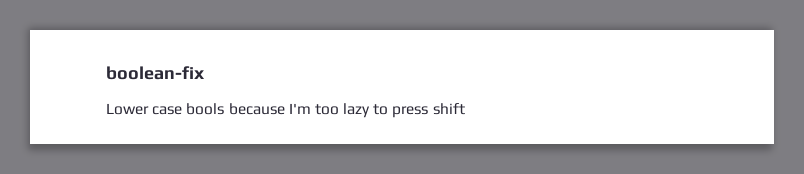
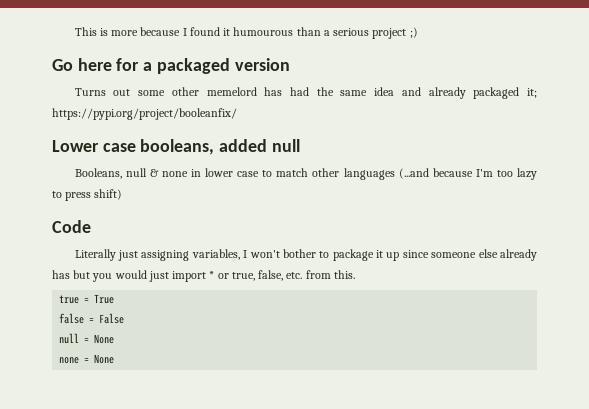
[106,66,205,80] [106,103,225,115] boolean-fix // Lower case bools -> [74,27,418,39] [52,58,290,74] [74,87,538,99] [52,108,237,120] [52,139,300,155] [74,168,429,180] This is more because I found it humourous than a serious project ;) // Go here for a packaged version // Turns out some other memelord has had the same idea and already packaged it; https://pypi.org/project/booleanfix/ // Lower case booleans, added null // Booleans, null & none in lower case to match other languages (...and
[432,103,465,115] shift -> [94,189,123,200] [52,220,91,233] [74,249,537,261] [52,270,355,282] [59,294,115,304] [59,313,125,324] [59,333,115,344] [59,354,115,364] shift) // Code // Literally just assigning variables, I won't bother to package it up since someone else already has but you would just import * or true, false, etc. from this. // true = True // false = False // null = None // none = None

